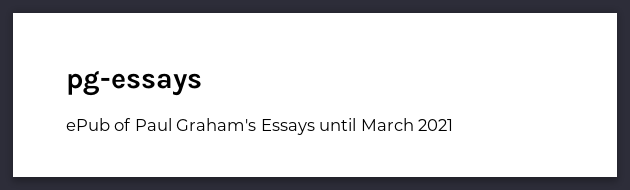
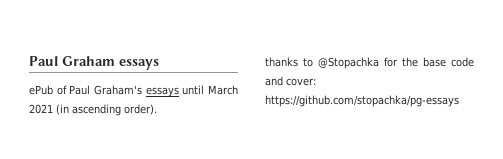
[66,70,202,96] pg-essays -> [29,56,159,70] Paul Graham essays
[260,119,315,135] Essays -> [145,87,179,97] essays
(454, 125) none -> [56,104,157,116] [265,57,474,69] [265,76,316,86] [265,95,459,107] (in ascending order). // thanks to @Stopachka for the base code and cover: https://github.com/stopachka/pg-essays

